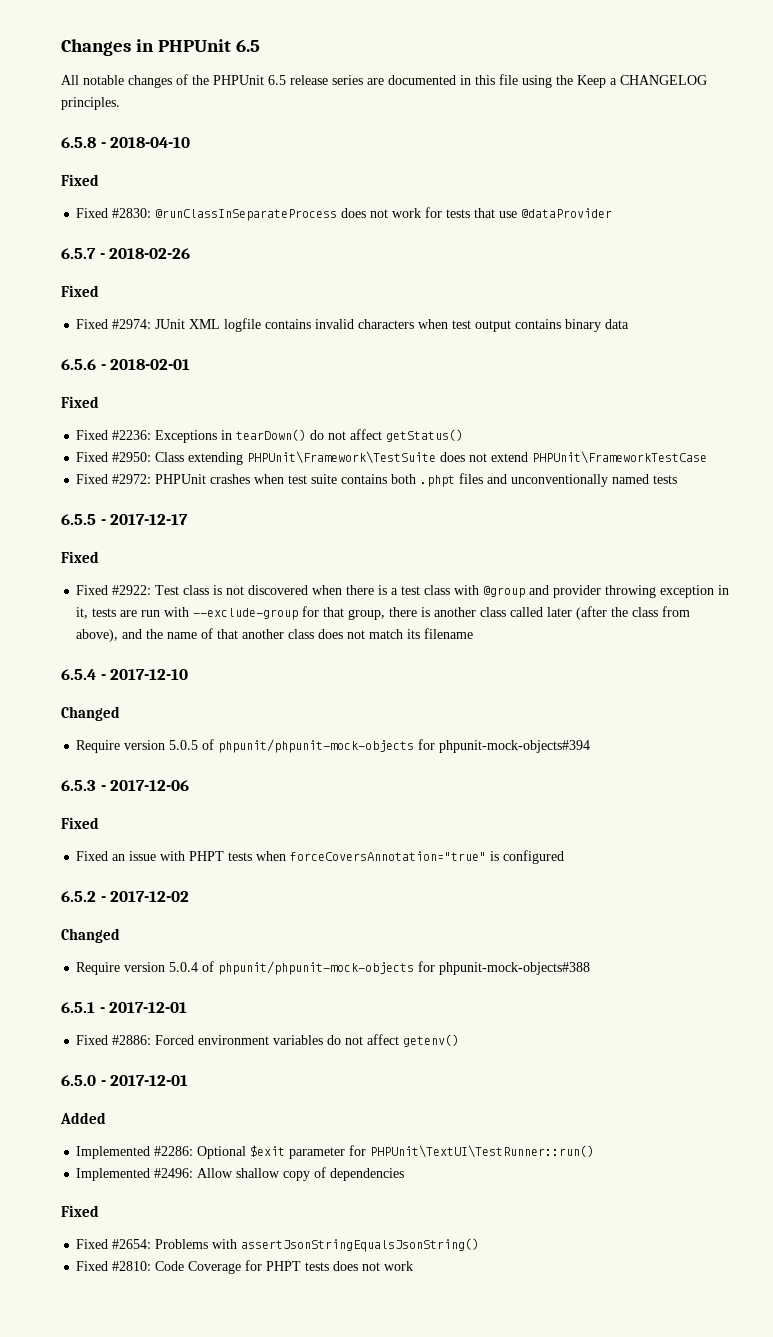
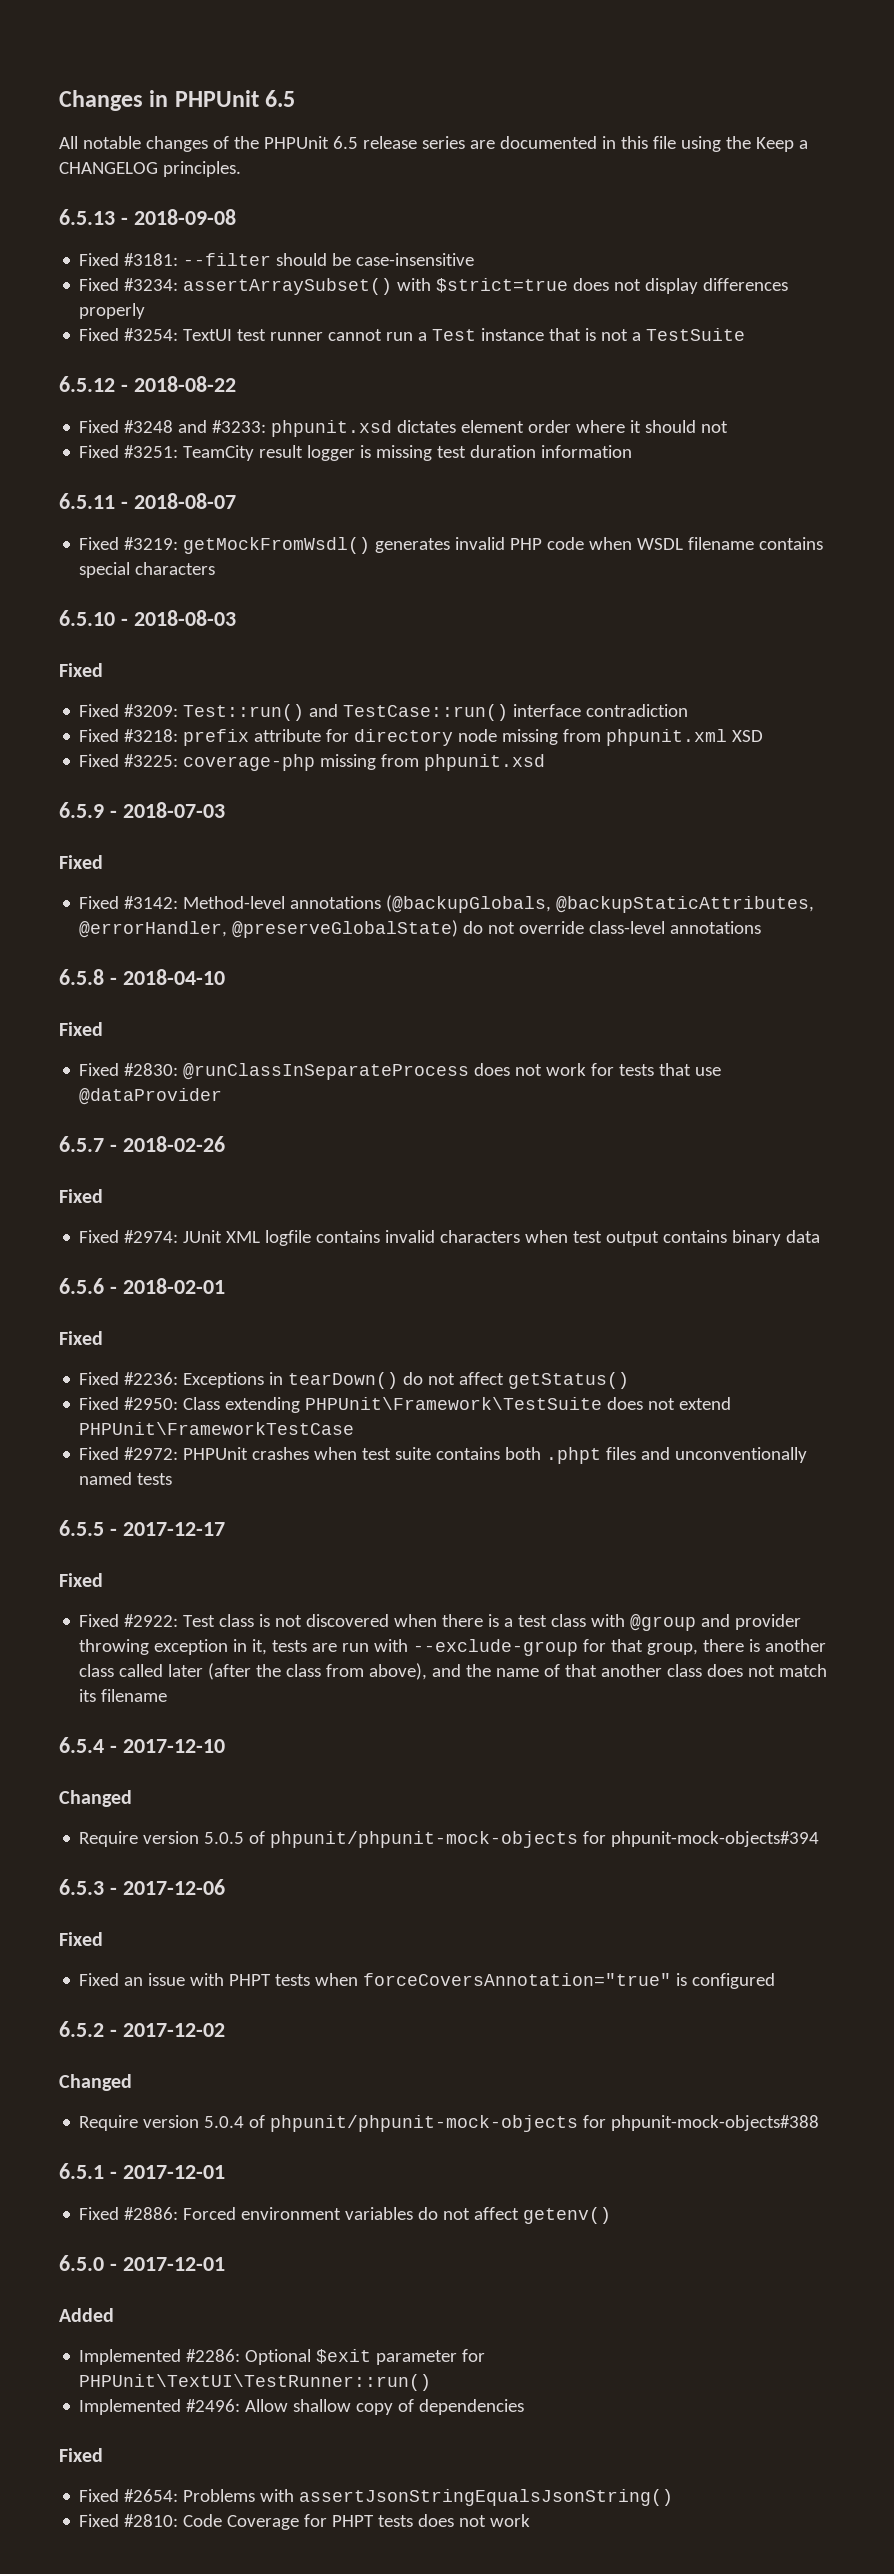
(120, 103) none -> [59,209,236,225] [79,253,475,266] [79,278,789,295] [79,303,146,319] [79,328,746,341] [59,376,236,392] [79,420,729,437] [79,445,633,461] [59,493,236,509] [79,537,824,554] [79,562,216,578] [59,610,236,626] [59,663,103,677] [79,704,689,721] [79,729,764,746] [79,754,546,771] [59,802,225,818] [59,855,103,869] [79,895,815,913] [79,920,762,938] // 6.5.13 - 2018-09-08 // Fixed #3181: --filter should be case-insensitive // Fixed #3234: assertArraySubset() with $strict=true does not display differences properly // Fixed #3254: TextUI test runner cannot run a Test instance that is not a TestSuite // 6.5.12 - 2018-08-22 // Fixed #3248 and #3233: phpunit.xsd dictates element order where it should not // Fixed #3251: TeamCity result logger is missing test duration information // 6.5.11 - 2018-08-07 // Fixed #3219: getMockFromWsdl() generates invalid PHP code when WSDL filename contains special characters // 6.5.10 - 2018-08-03 // Fixed // Fixed #3209: Test::run() and TestCase::run() interface contradiction // Fixed #3218: prefix attribute for directory node missing from phpunit.xml XSD // Fixed #3225: coverage-php missing from phpunit.xsd // 6.5.9 - 2018-07-03 // Fixed // Fixed #3142: Method-level annotations (@backupGlobals, @backupStaticAttributes, @errorHandler, @preserveGlobalState) do not override class-level annotations

